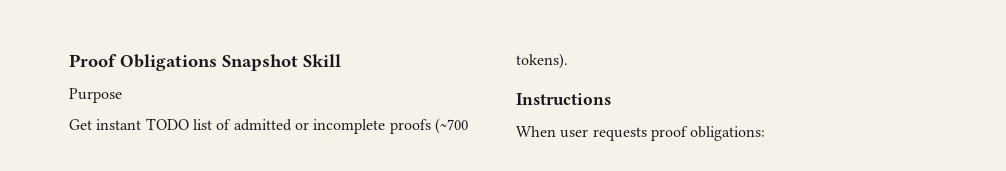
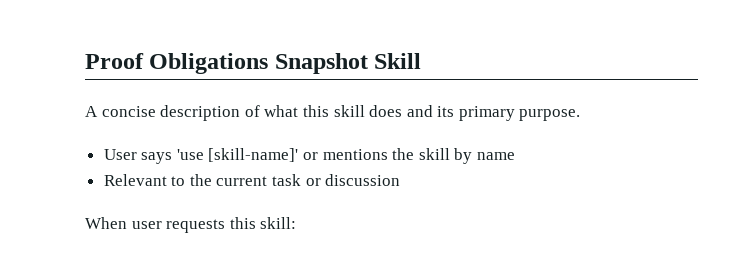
[69,88,122,103] [69,118,468,134] [516,53,568,69] [516,93,611,105] Purpose // Get instant TODO list of admitted or incomplete proofs (~700 tokens). // Instructions -> [85,105,581,121] [103,148,516,164] [103,174,401,186] A concise description of what this skill does and its primary purpose. // User says 'use [skill-name]' or mentions the skill by name // Relevant to the current task or discussion
[650,126,766,141] proof obligations: -> [229,217,297,229] this skill:

